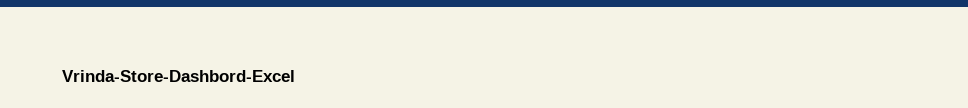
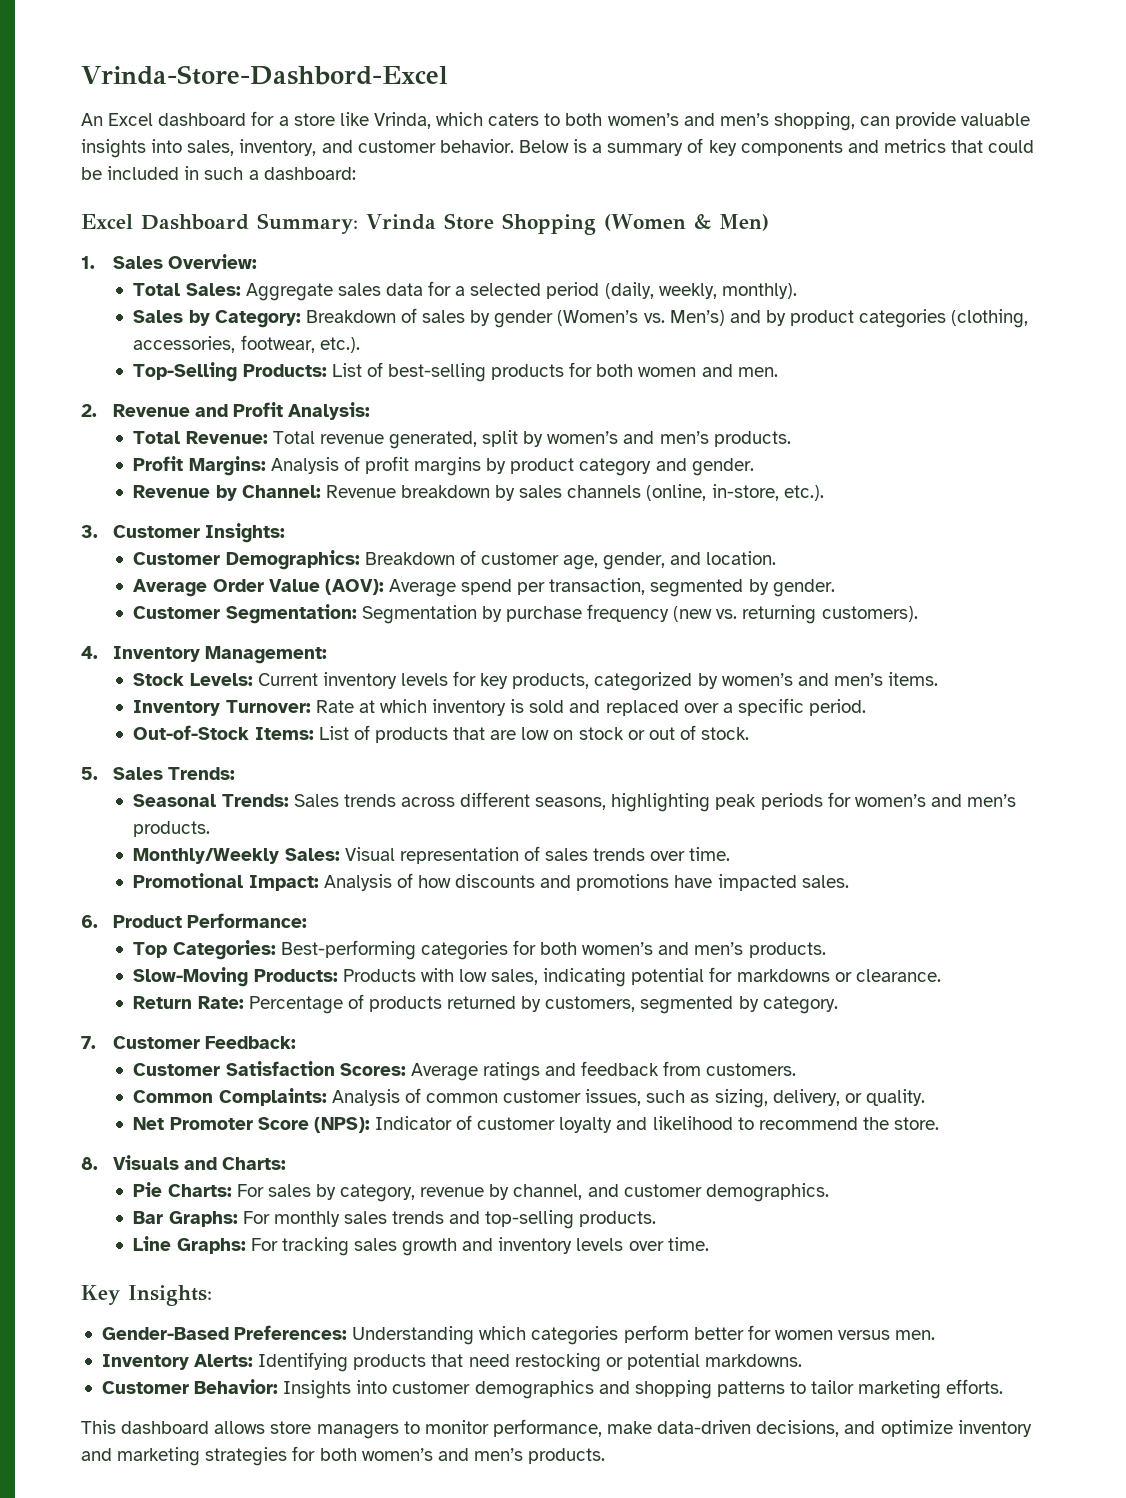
(295, 76) none -> [81,111,1031,131] [81,138,1035,158] [81,166,356,180] [81,213,769,235] [81,254,257,269] [133,281,797,301] [133,308,1029,328] [133,335,360,353] [133,362,778,382] [81,402,370,420] [133,430,791,449] [133,456,754,476] [133,484,824,501] [81,523,285,543] [133,550,777,570] [133,578,835,597] [133,604,918,624] [81,646,327,664] [133,671,939,691] [133,698,867,716] [133,725,750,743] [81,767,235,780] [133,792,1017,812] [133,821,211,837] [133,846,731,864] [133,873,849,891] [81,913,307,928] [133,940,826,960] [133,967,941,987] [133,994,838,1014] [81,1036,296,1049] [133,1061,797,1081] [133,1088,925,1108] [133,1115,940,1133] [81,1155,286,1170] [133,1182,829,1202] [133,1210,657,1229] [133,1236,709,1256] [81,1285,212,1306] [101,1325,936,1345] [101,1352,803,1372] [101,1379,1004,1399] [81,1419,1032,1439] [81,1446,606,1466] // An Excel dashboard for a store like Vrinda, which caters to both women’s and men’s shopping, can provide valuable insights into sales, inventory, and customer behavior. Below is a summary of key components and metrics that could be included in such a dashboard: // Excel Dashboard Summary: Vrinda Store Shopping (Women & Men) // 1. Sales Overview: // Total Sales: Aggregate sales data for a selected period (daily, weekly, monthly). // Sales by Category: Breakdown of sales by gender (Women’s vs. Men’s) and by product categories (clothing, accessories, footwear, etc.). // Top-Selling Products: List of best-selling products for both women and men. // 2. Revenue and Profit Analysis: // Total Revenue: Total revenue generated, split by women’s and men’s products. // Profit Margins: Analysis of profit margins by product category and gender. // Revenue by Channel: Revenue breakdown by sales channels (online, in-store, etc.). // 3. Customer Insights: // Customer Demographics: Breakdown of customer age, gender, and location. // Average Order Value (AOV): Average spend per transaction, segmented by gender. // Customer Segmentation: Segmentation by purchase frequency (new vs. returning customers). // 4. Inventory Management: // Stock Levels: Current inventory levels for key products, categorized by women’s and men’s items. // Inventory Turnover: Rate at which inventory is sold and replaced over a specific period. // Out-of-Stock Items: List of products that are low on stock or out of stock. // 5. Sales Trends: // Seasonal Trends: Sales trends across different seasons, highlighting peak periods for women’s and men’s products. // Monthly/Weekly Sales: Visual representation of sales trends over time. // Promotional Impact: Analysis of how discounts and promotions have impacted sales. // 6. Product Performance: // Top Categories: Best-performing categories for both women’s and men’s products. // Slow-Moving Products: Products with low sales, indicating potential for markdowns or clearance. // Return Rate: Percentage of products returned by customers, segmented by category. // 7. Customer Feedback: // Customer Satisfaction Scores: Average ratings and feedback from customers. // Common Complaints: Analysis of common customer issues, such as sizing, delivery, or quality. // Net Promoter Score (NPS): Indicator of customer loyalty and likelihood to recommend the store. // 8. Visuals and Charts: // Pie Charts: For sales by category, revenue by channel, and customer demographics. // Bar Graphs: For monthly sales trends and top-selling products. // Line Graphs: For tracking sales growth and inventory levels over time. // Key Insights: // Gender-Based Preferences: Understanding which categories perform better for women versus men. // Inventory Alerts: Identifying products that need restocking or potential markdowns. // Customer Behavior: Insights into customer demographics and shopping patterns to tailor marketing efforts. // This dashboard allows store managers to monitor performance, make data-driven decisions, and optimize inventory and marketing strategies for both women’s and men’s products.

